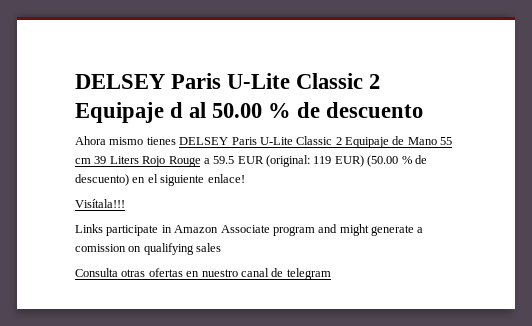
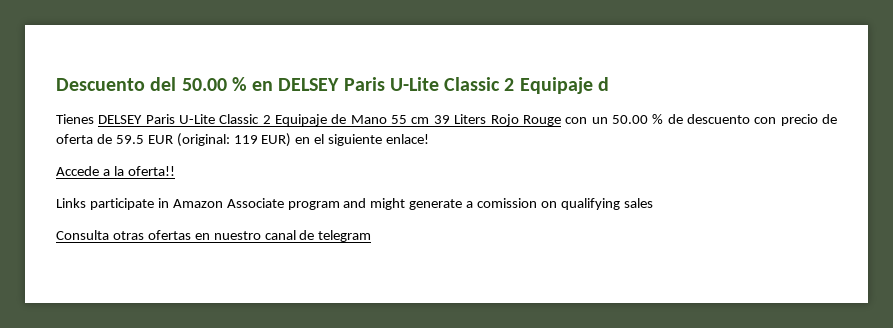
(75, 81) none -> [56,77,274,91] Descuento del 50.00 % en
[189,102,424,118] [75,136,176,145] al 50.00 % de descuento // Ahora mismo tienes -> [56,114,94,124] // Tienes
[203,158,210,164] a -> [565,114,837,126] [56,134,112,144] con un 50.00 % de descuento con precio de oferta de
[367,155,427,167] [75,174,129,186] (50.00 % de descuento) -> (292, 140) none
[75,199,125,208] Visítala!!! -> [56,166,175,176] Accede a la oferta!!

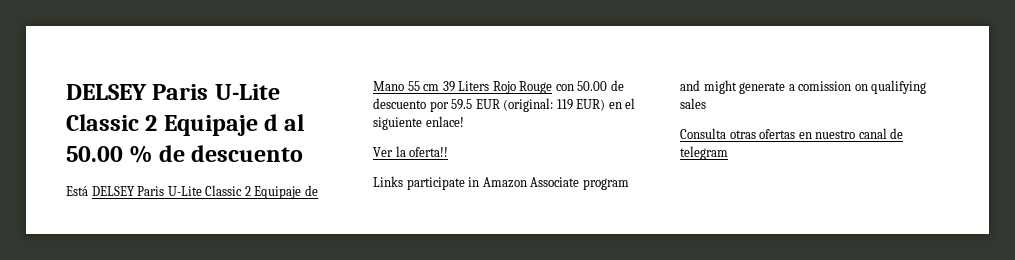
[56,77,274,91] Descuento del 50.00 % en -> (66, 92) none
[56,114,94,124] // Tienes -> [284,114,305,131] [66,145,304,163] [66,186,88,196] al 50.00 % de descuento // Está
[591,114,837,126] [56,134,112,144] un 50.00 % de descuento con precio de oferta de -> [577,80,624,91] [373,98,449,112] 50.00 de descuento por
[56,166,110,176] Accede a -> [373,147,393,157] Ver

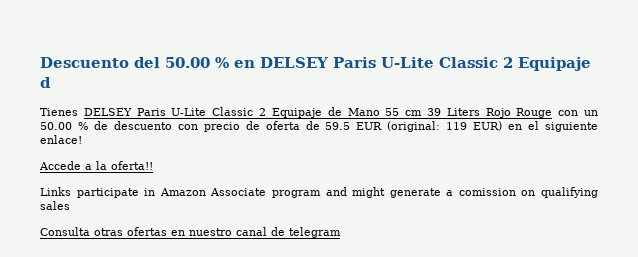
(66, 92) none -> [40,57,255,68] Descuento del 50.00 % en
[284,114,305,131] [66,145,304,163] [66,186,88,196] al 50.00 % de descuento // Está -> [40,108,78,116] // Tienes
[577,80,624,91] [373,98,449,112] 50.00 de descuento por -> [584,110,598,116] [40,121,320,132] un 50.00 % de descuento con precio de oferta de
[373,147,393,157] Ver -> [39,161,92,170] Accede a

